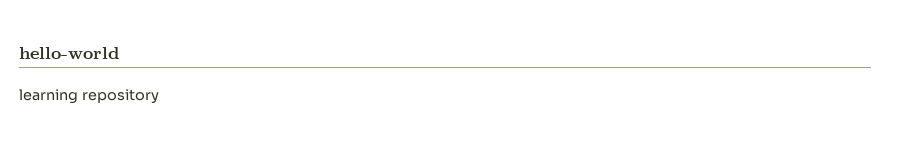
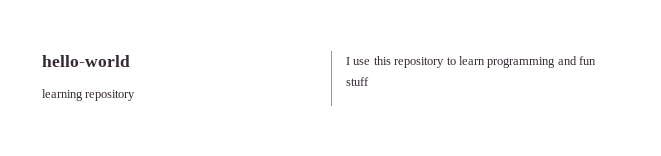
(159, 96) none -> [346,56,596,68] [346,77,369,86] // I use this repository to learn programming and fun stuff

